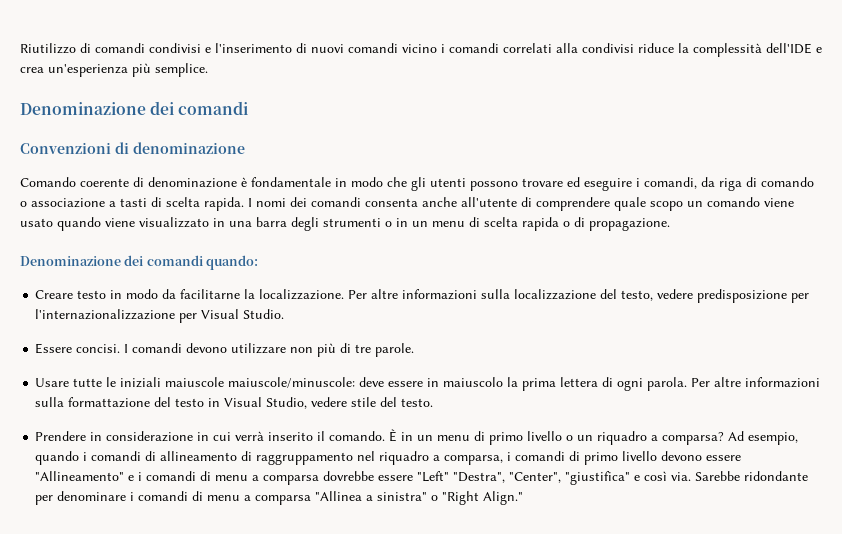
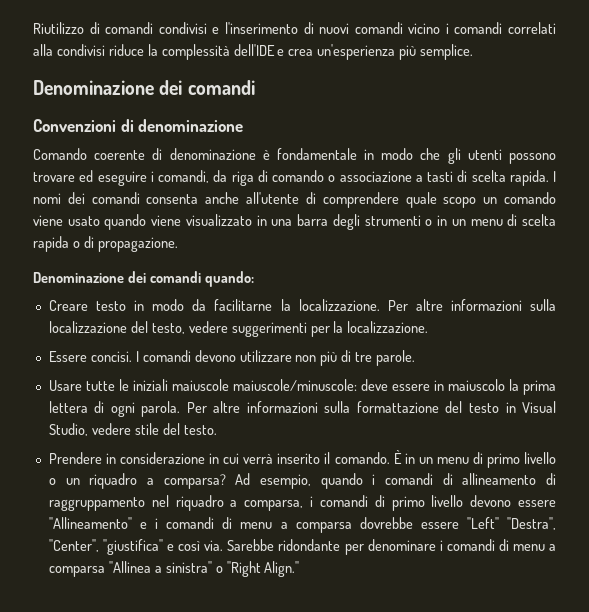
[697,289,810,303] [35,309,285,323] predisposizione per l'internazionalizzazione per Visual Studio. -> [231,321,429,337] suggerimenti per la localizzazione.

